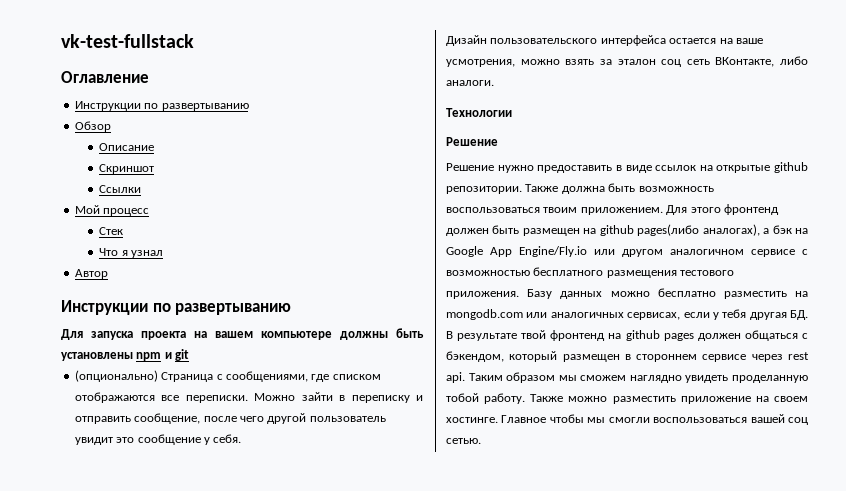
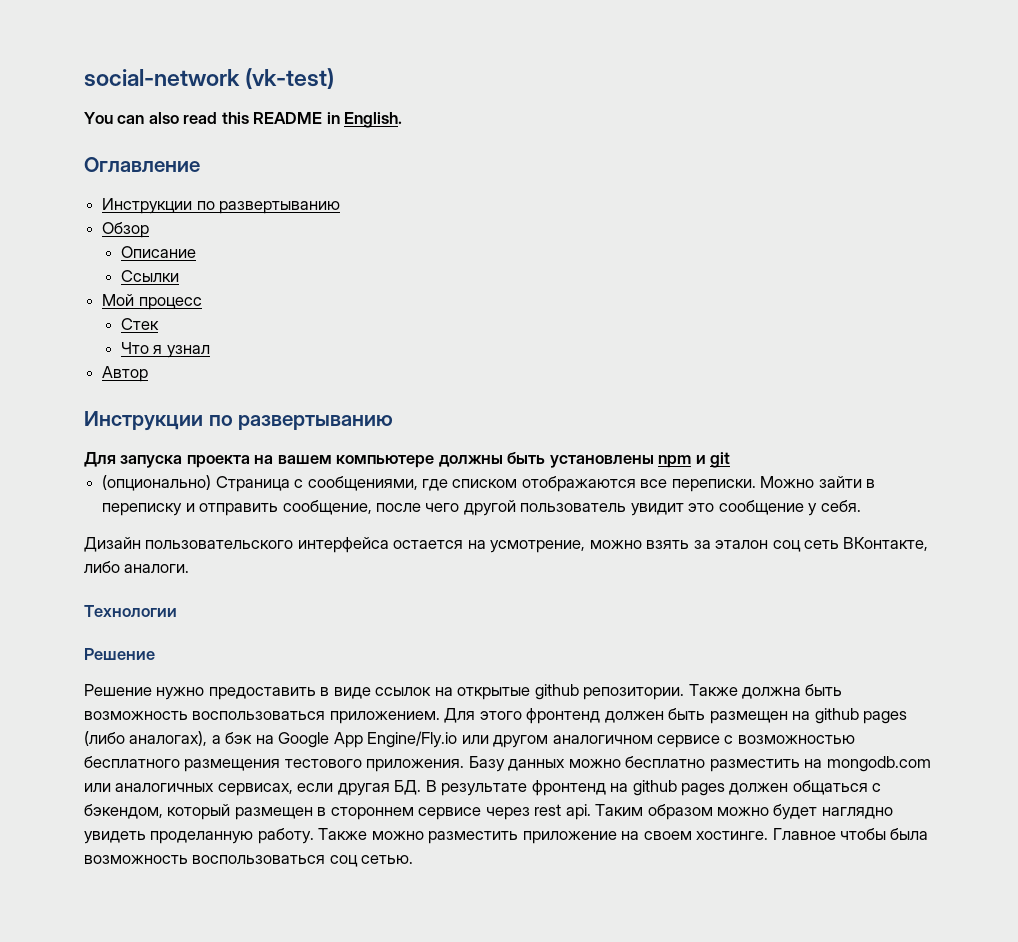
[61,34,194,48] vk-test-fullstack -> [84,68,335,89] [84,112,403,128] social-network (vk-test) // You can also read this README in English.
[99,164,155,174] // Скриншот -> (196, 252) none
[735,38,763,44] [446,59,515,67] ваше усмотрения, -> [490,540,586,553] усмотрение,
[543,207,578,213] твоим -> (326, 715) none
[637,224,700,236] pages(либо -> [863,711,908,724] [84,731,125,746] pages (либо
[712,309,747,320] у тебя -> (334, 787) none
[521,330,547,339] твой -> (528, 789) none
[558,375,627,381] мы сможем -> [717,804,818,820] можно будет
[446,393,479,402] тобой -> (254, 837) none
[587,414,785,423] мы смогли воспользоваться вашей -> [890,828,929,840] [84,855,326,864] была возможность воспользоваться

